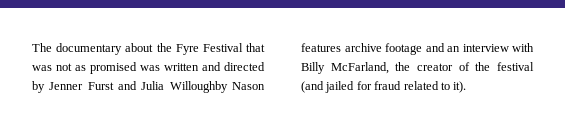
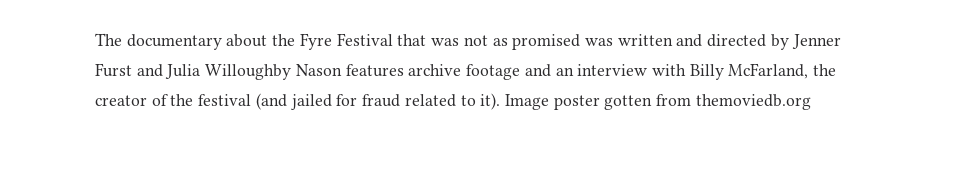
(467, 87) none -> [504,94,811,110] Image poster gotten from themoviedb.org

